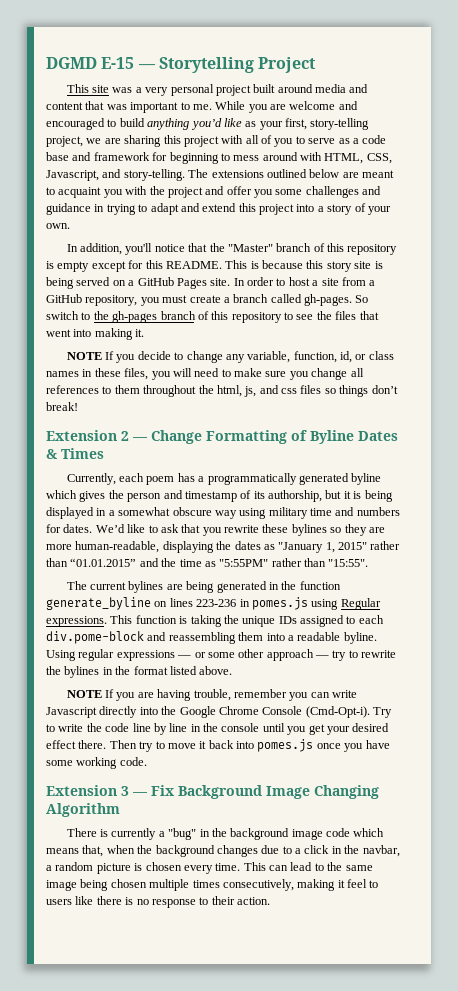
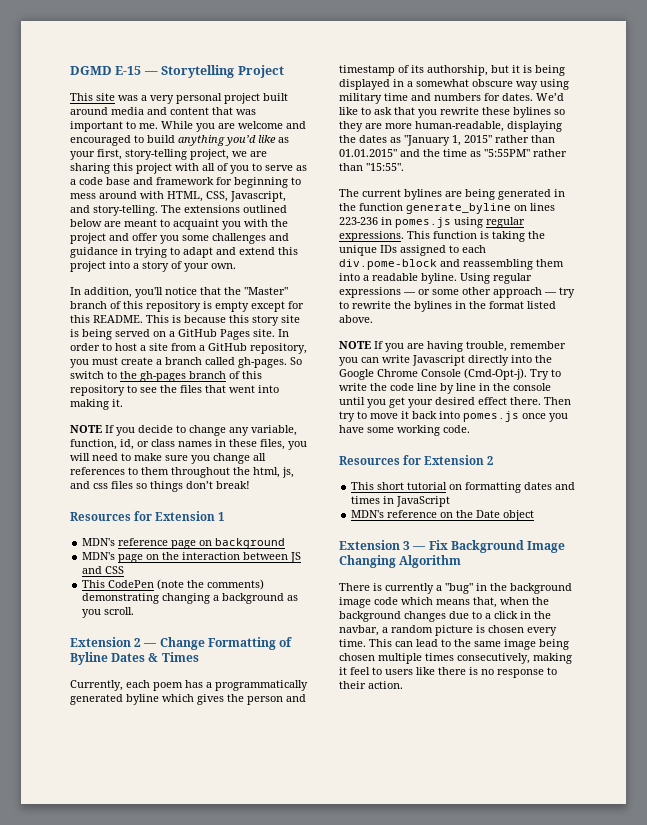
(78, 406) none -> [70,511,225,521] [82,538,286,549] [82,552,302,563] [82,566,125,574] [82,579,265,590] [82,593,299,604] [82,607,135,618] // Resources for Extension 1 // MDN's reference page on background // MDN's page on the interaction between JS and CSS // This CodePen (note the comments) demonstrating changing a background as you scroll.
[70,558,137,567] “01.01.2015” -> [339,149,397,157] 01.01.2015"
[340,598,381,610] Regular -> [486,217,525,228] regular
[305,706,370,718] (Cmd-Opt-i). -> [464,368,527,380] (Cmd-Opt-j).
(147, 761) none -> [339,455,494,465] [351,482,576,493] [351,496,451,507] [351,510,535,521] // Resources for Extension 2 // This short tutorial on formatting dates and times in JavaScript // MDN's reference on the Date object

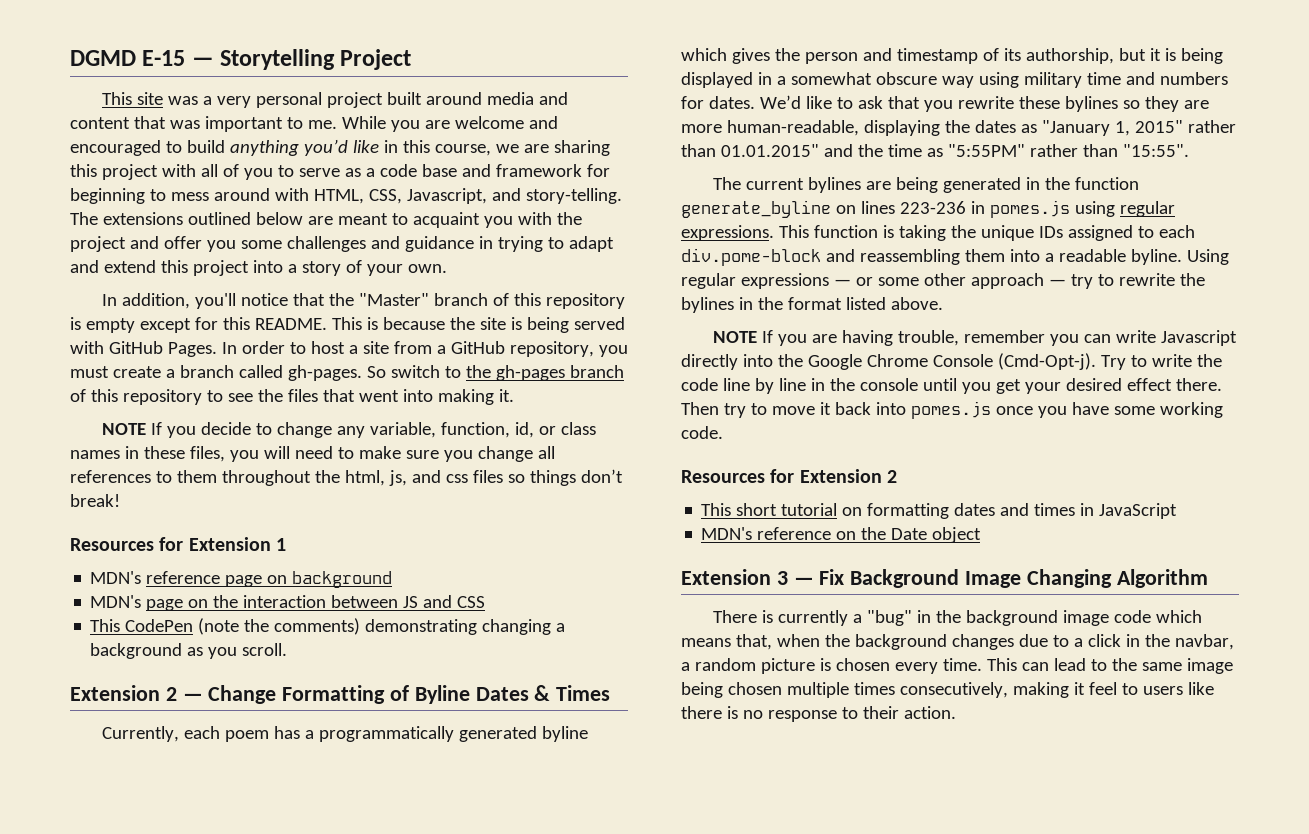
[278,137,289,143] [70,149,229,160] as your first, story-telling project, -> [383,140,491,156] in this course,
[229,315,279,326] this story -> [449,317,475,330] the
[153,329,275,340] on a GitHub Pages site. -> [70,341,217,357] with GitHub Pages.

